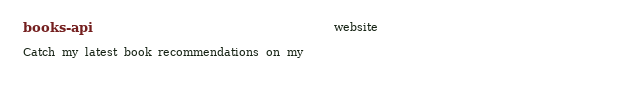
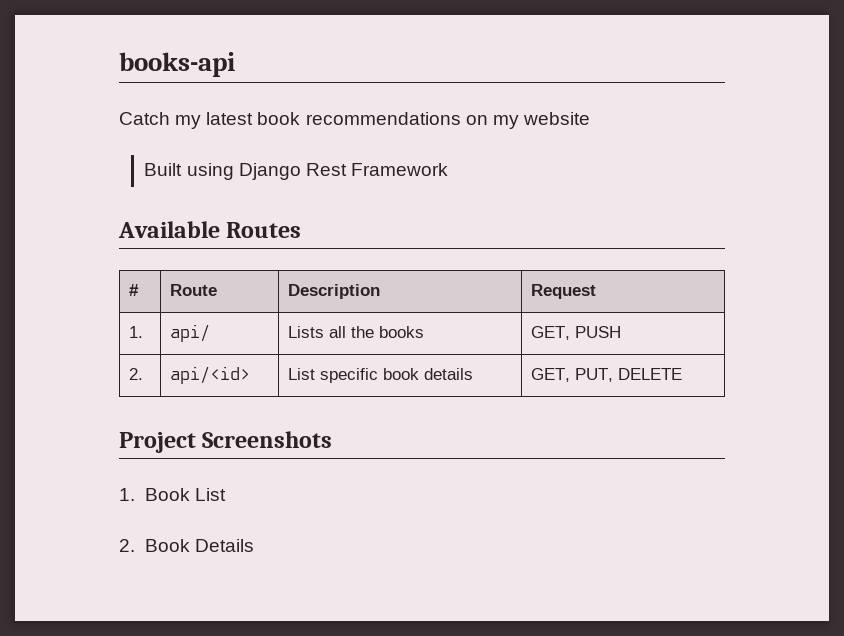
(378, 26) none -> [144,163,448,180] [118,221,302,238] [129,284,140,296] [170,284,218,296] [288,284,381,299] [531,284,597,299] [129,326,144,338] [170,324,211,342] [288,326,425,338] [531,326,622,340] [129,368,144,380] [170,366,251,384] [288,368,474,383] [531,368,683,382] [119,431,333,453] [119,488,226,501] [119,539,254,552] // Built using Django Rest Framework // Available Routes // # | Route | Description | Request // 1. | api/ | Lists all the books | GET, PUSH // 2. | api/<id> | List specific book details | GET, PUT, DELETE // Project Screenshots // 1. Book List // 2. Book Details

